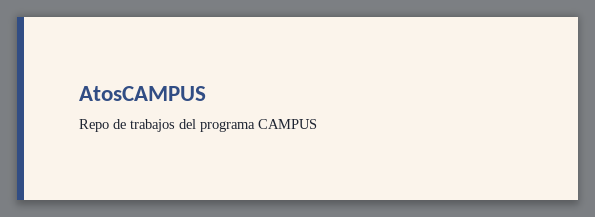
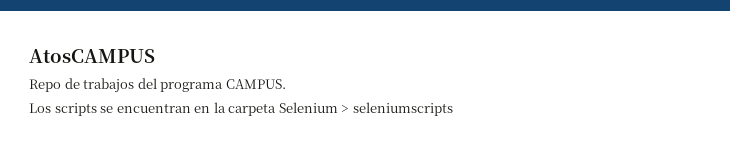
[258,119,317,129] CAMPUS -> [225,79,286,89] [29,102,453,116] CAMPUS. // Los scripts se encuentran en la carpeta Selenium > seleniumscripts

